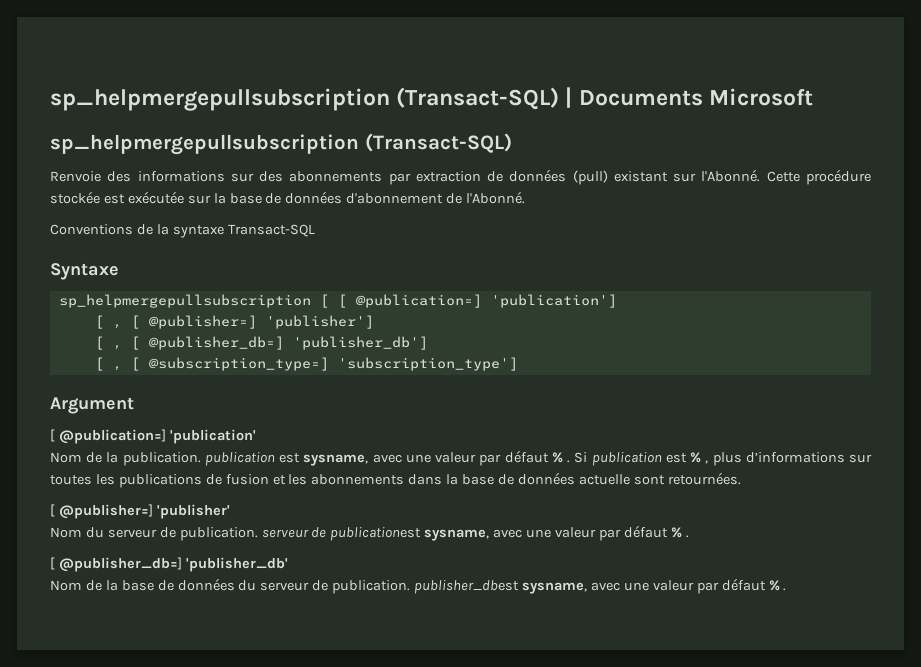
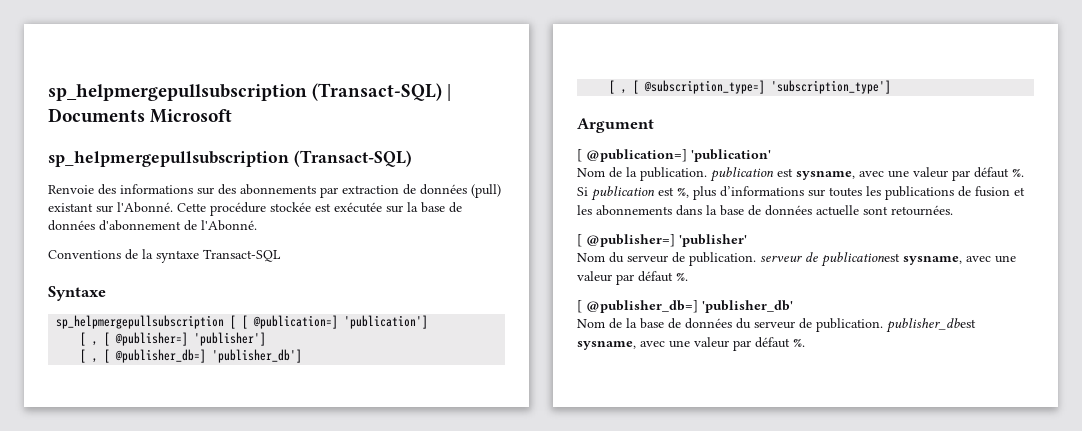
[551,452,571,463] % . -> [1012,168,1024,177] %.
[690,452,709,464] % , -> [677,187,689,198] %,
[670,527,689,538] % . -> [676,272,688,281] %.
[768,580,787,591] % . -> [793,338,805,347] %.

